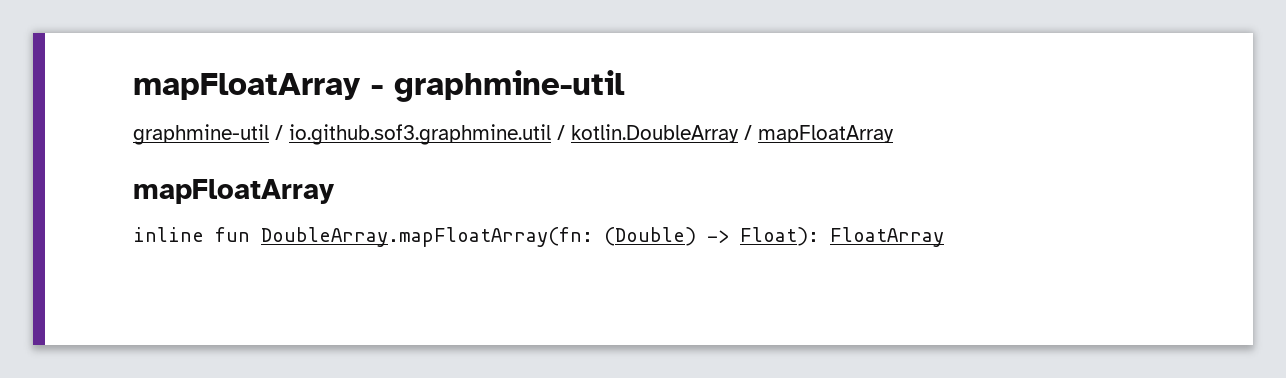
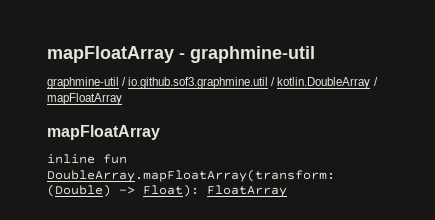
[261,227,593,247] DoubleArray.mapFloatArray(fn: -> [47,169,335,182] DoubleArray.mapFloatArray(transform:

